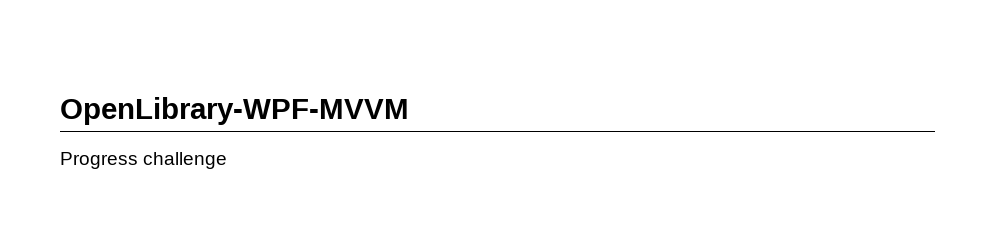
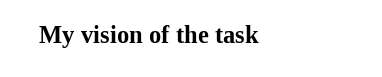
[60,97,409,125] [60,152,228,169] OpenLibrary-WPF-MVVM // Progress challenge -> [39,25,260,48] My vision of the task

